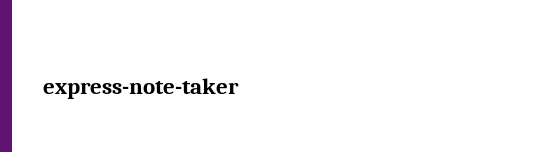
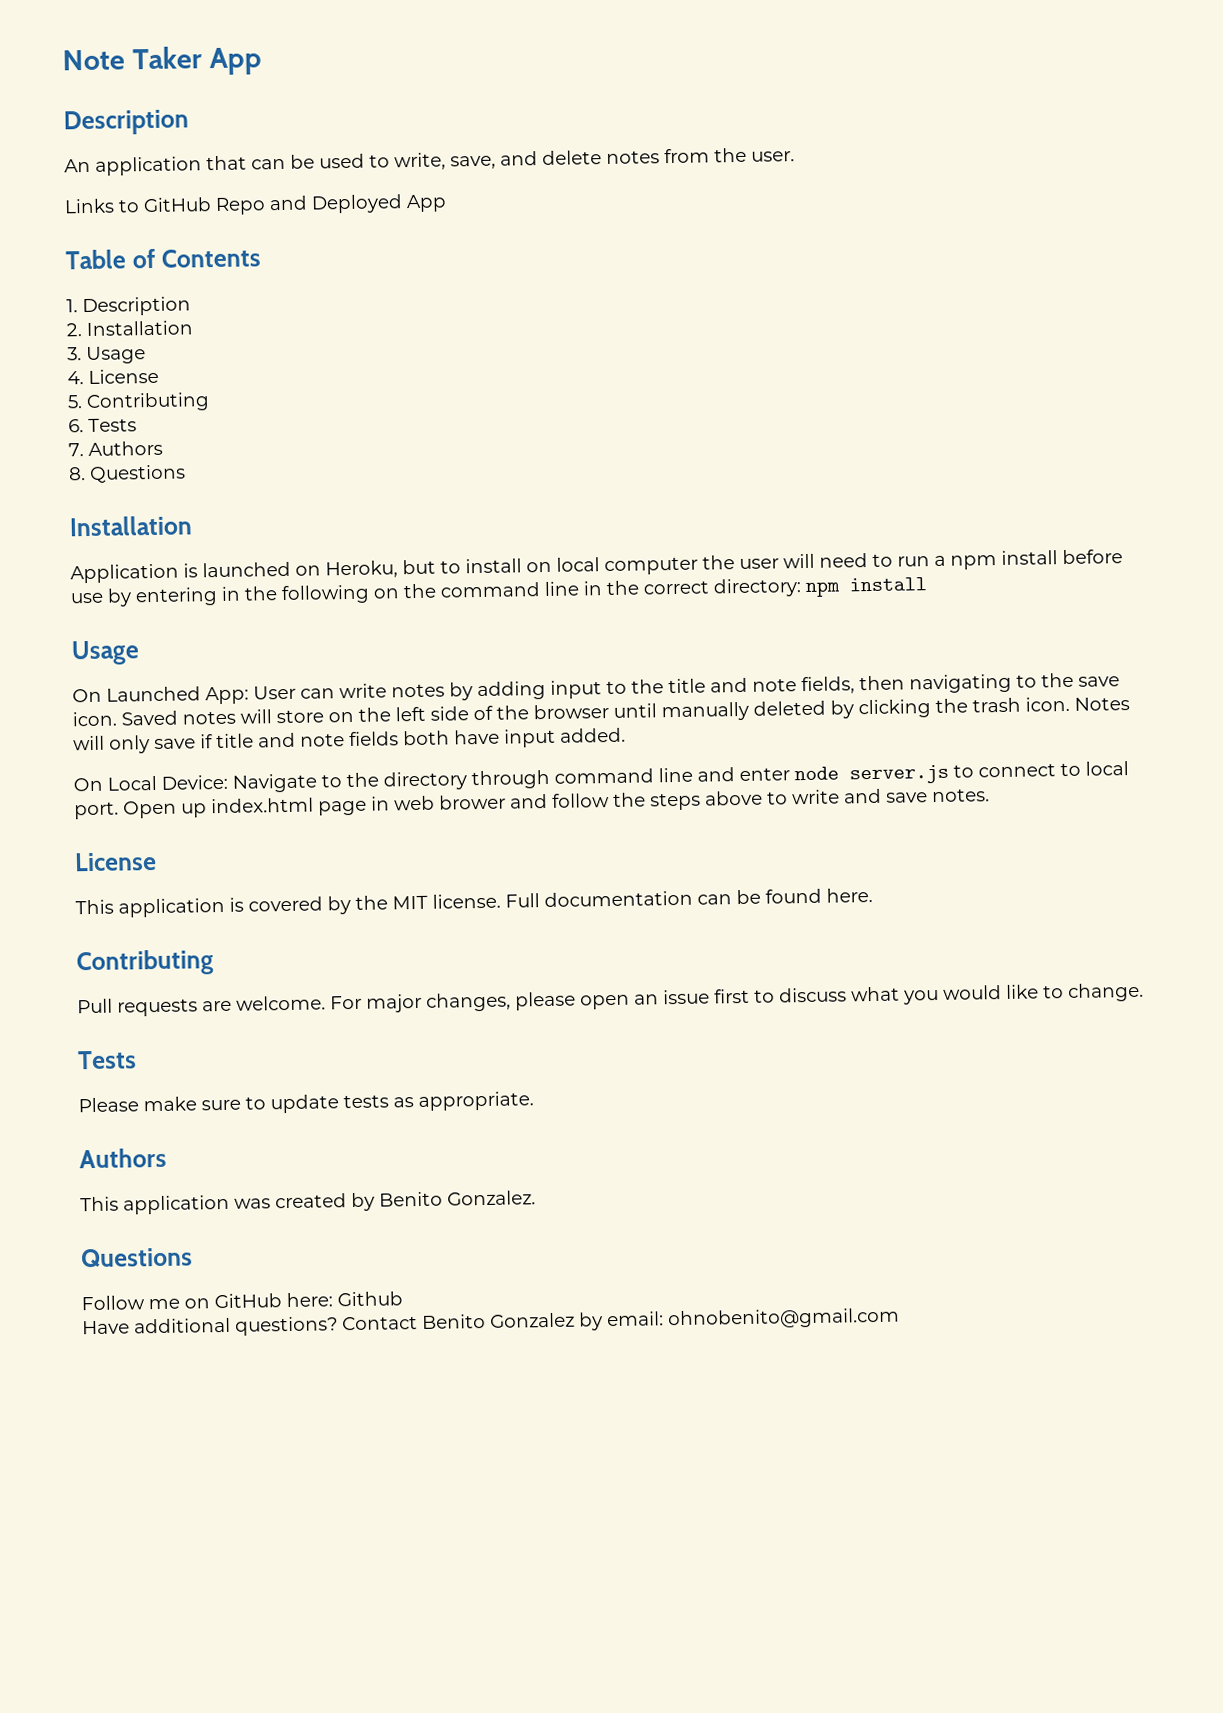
[43,78,239,99] express-note-taker -> [62,46,262,76] [63,109,189,136] [64,147,795,176] [64,194,447,215] [65,248,262,270] [66,296,191,317] [66,320,193,337] [67,346,146,365] [67,368,159,385] [67,392,210,413] [68,418,137,433] [68,440,163,457] [68,464,186,483] [69,515,193,537] [70,549,1123,584] [70,577,927,607] [71,640,139,666] [72,672,1120,705] [72,696,1130,727] [73,727,626,754] [73,761,1129,793] [74,788,990,820] [74,851,157,872] [75,887,873,918] [76,949,214,977] [77,982,1144,1017] [77,1050,137,1070] [78,1091,534,1114] [79,1147,167,1169] [80,1190,536,1215] [80,1247,193,1268] [81,1291,403,1311] [82,1307,900,1336] Note Taker App // Description // An application that can be used to write, save, and delete notes from the user. // Links to GitHub Repo and Deployed App // Table of Contents // 1. Description // 2. Installation // 3. Usage // 4. License // 5. Contributing // 6. Tests // 7. Authors // 8. Questions // Installation // Application is launched on Heroku, but to install on local computer the user will need to run a npm install before use by entering in the following on the command line in the correct directory: npm install // Usage // On Launched App: User can write notes by adding input to the title and note fields, then navigating to the save icon. Saved notes will store on the left side of the browser until manually deleted by clicking the trash icon. Notes will only save if title and note fields both have input added. // On Local Device: Navigate to the directory through command line and enter node server.js to connect to local port. Open up index.html page in web brower and follow the steps above to write and save notes. // License // This application is covered by the MIT license. Full documentation can be found here. // Contributing // Pull requests are welcome. For major changes, please open an issue first to discuss what you would like to change. // Tests // Please make sure to update tests as appropriate. // Authors // This application was created by Benito Gonzalez. // Questions // Follow me on GitHub here: Github // Have additional questions? Contact Benito Gonzalez by email: ohnobenito@gmail.com

